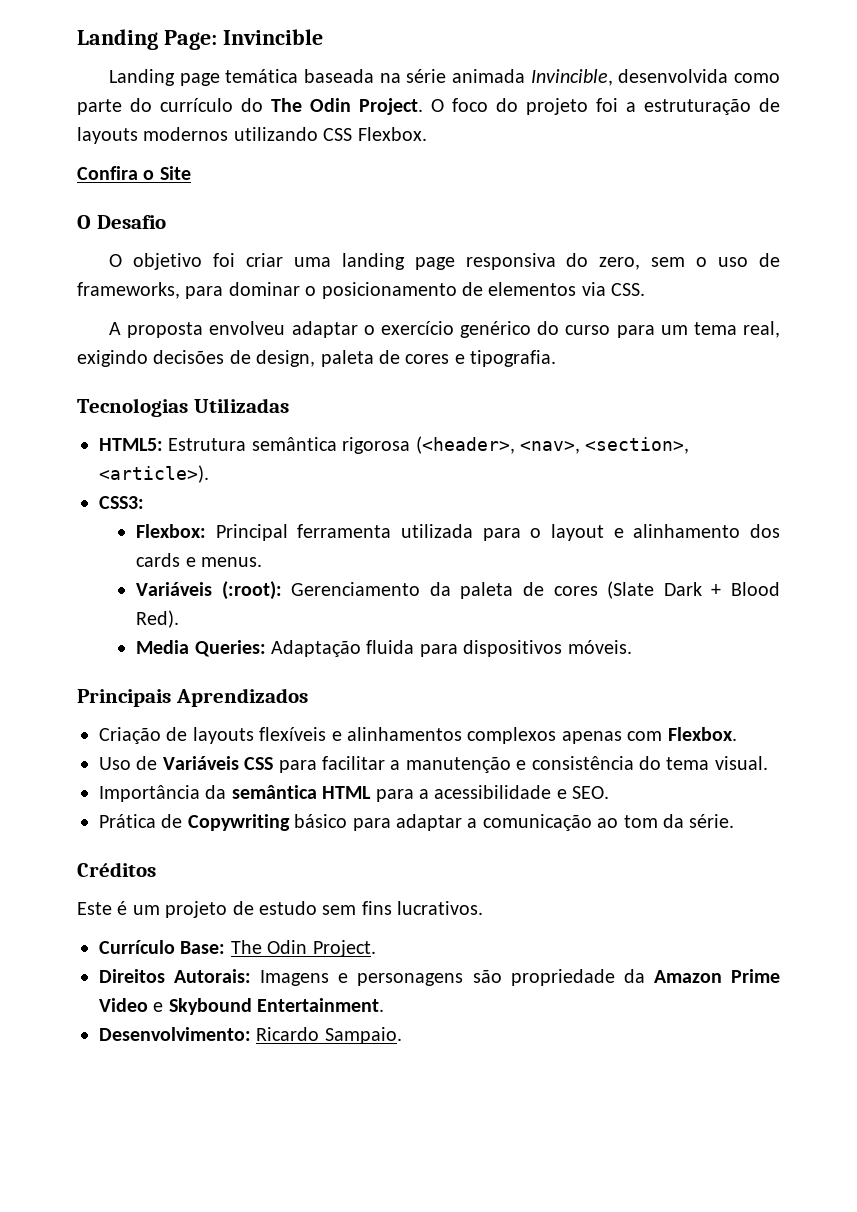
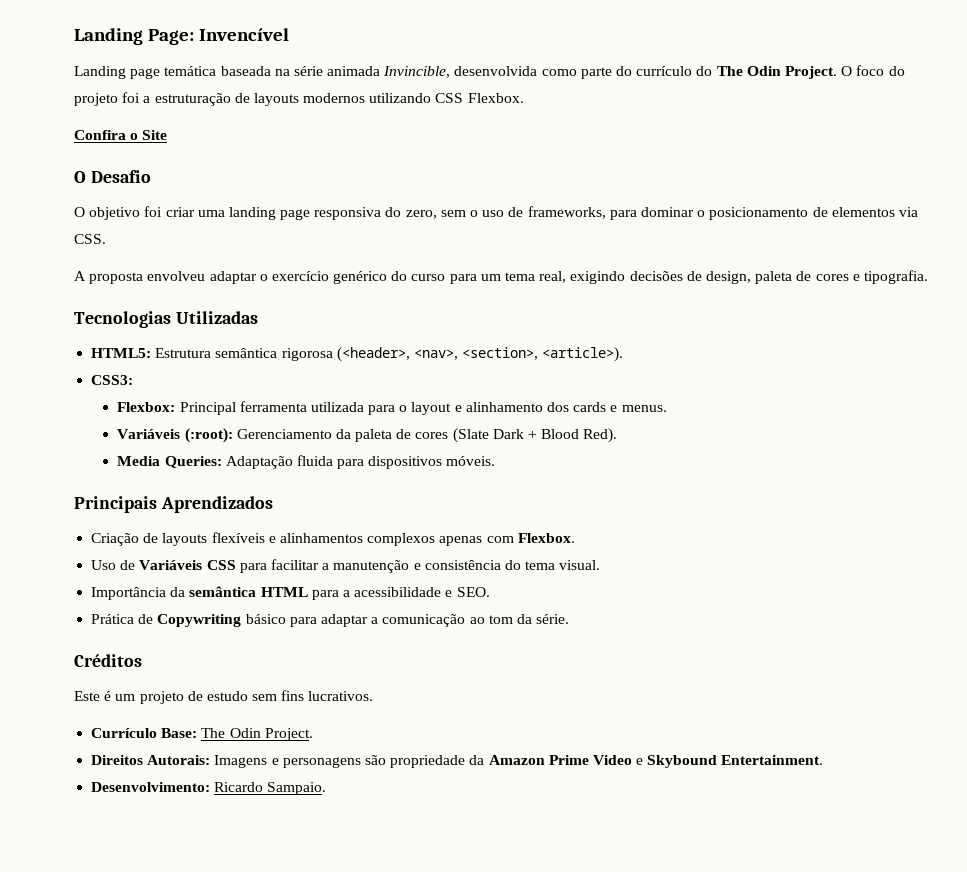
[222,29,323,45] Invincible -> [198,28,289,41] Invencível

